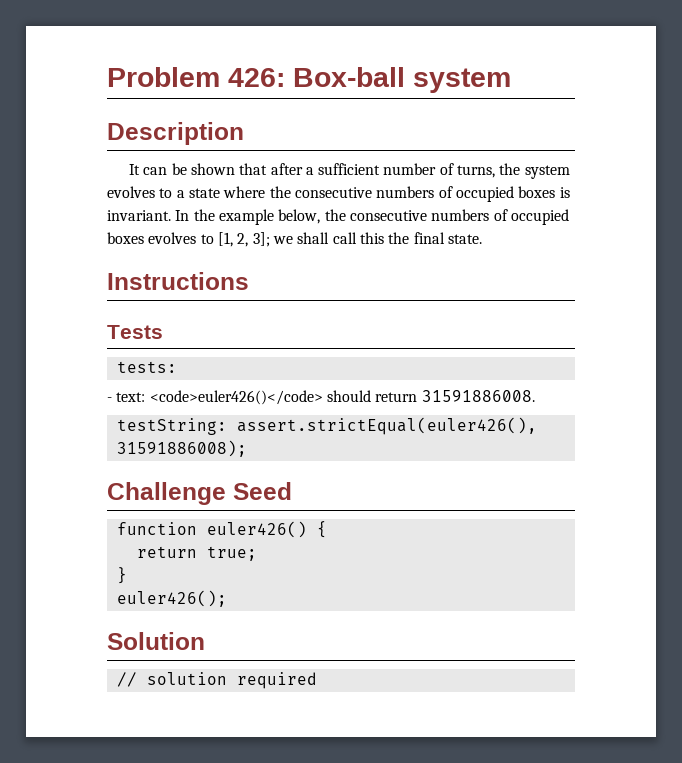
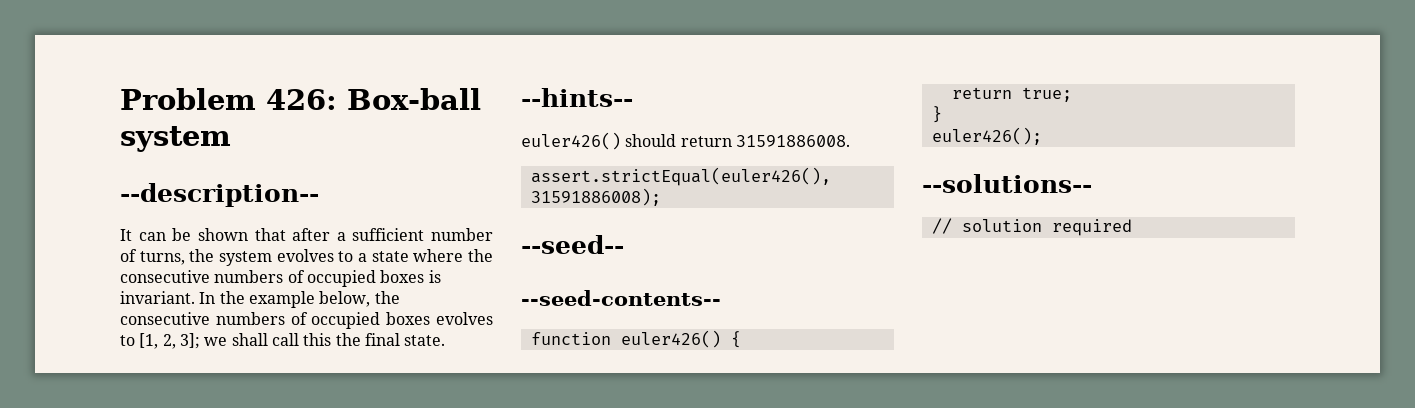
[107,122,244,145] Description -> [120,183,319,207] --description--
[107,272,249,290] [107,325,163,339] [116,361,177,373] [107,390,323,405] Instructions // Tests // tests: // - text: <code>euler426()</code> -> [521,88,633,107] [521,132,621,150] --hints-- // euler426()
[116,418,227,435] testString: -> (850, 141) none
[107,482,292,505] Challenge Seed -> [521,235,624,254] [521,290,721,306] --seed-- // --seed-contents--
[107,632,205,650] Solution -> [922,174,1092,193] --solutions--

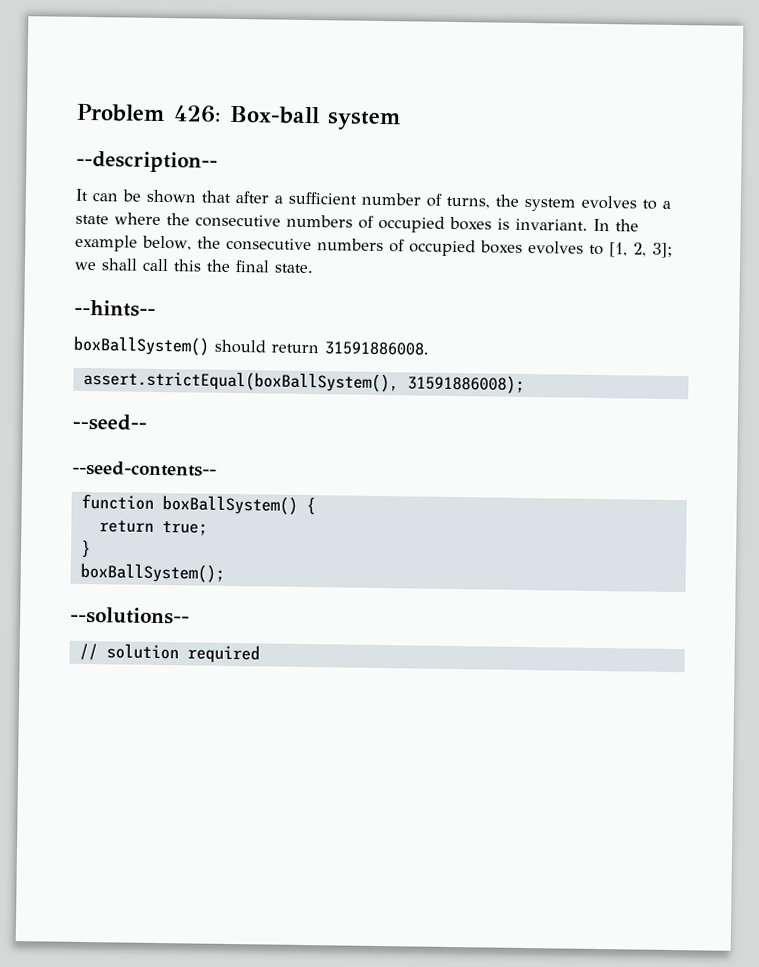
[521,132,621,150] euler426() -> [73,335,209,356] boxBallSystem()
[530,167,831,186] assert.strictEqual(euler426(), -> [82,369,399,393] assert.strictEqual(boxBallSystem(),
[620,330,721,348] euler426() -> [161,495,298,515] boxBallSystem()
[931,127,1042,145] euler426(); -> [79,562,225,583] boxBallSystem();

